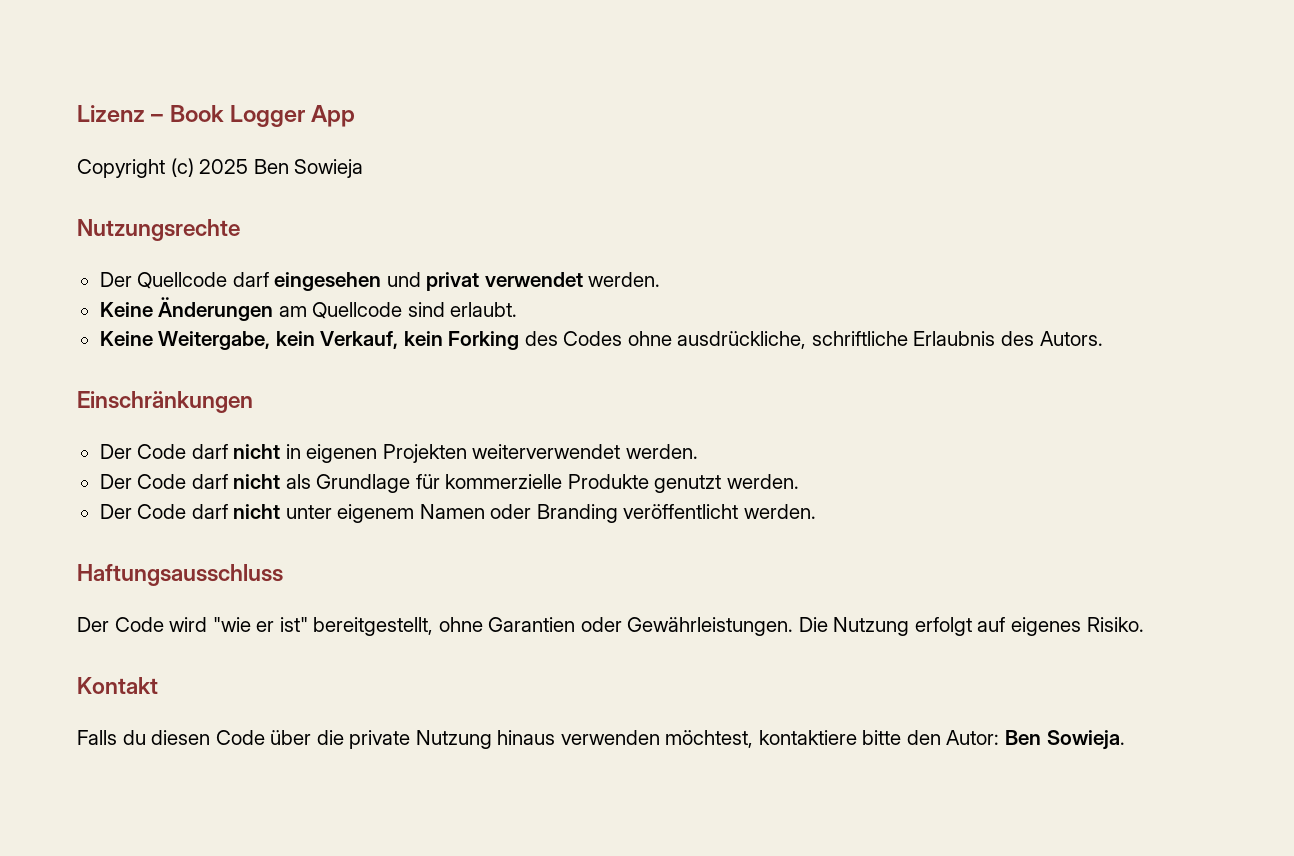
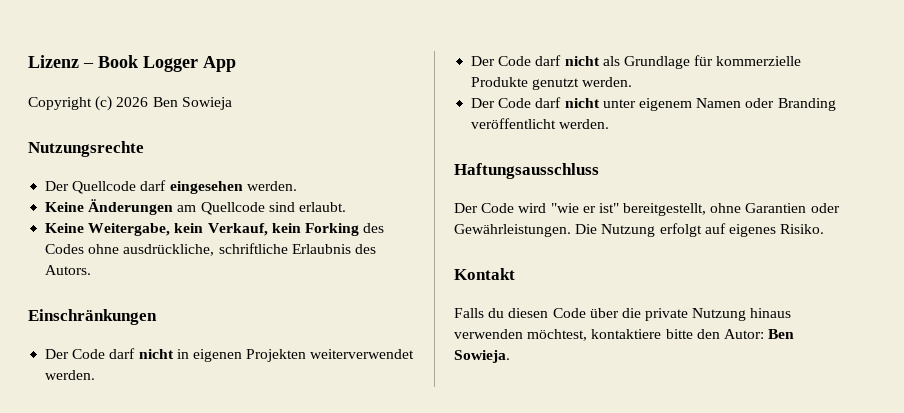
[199,159,249,174] 2025 -> [116,97,149,107] 2026
[386,272,583,291] und privat verwendet -> (243, 187) none

